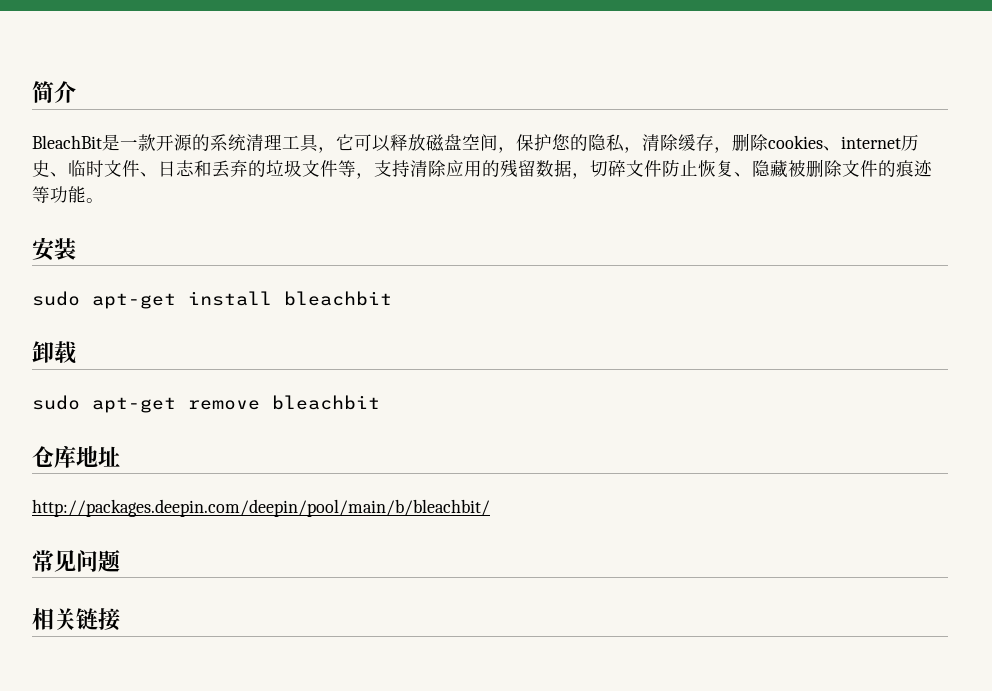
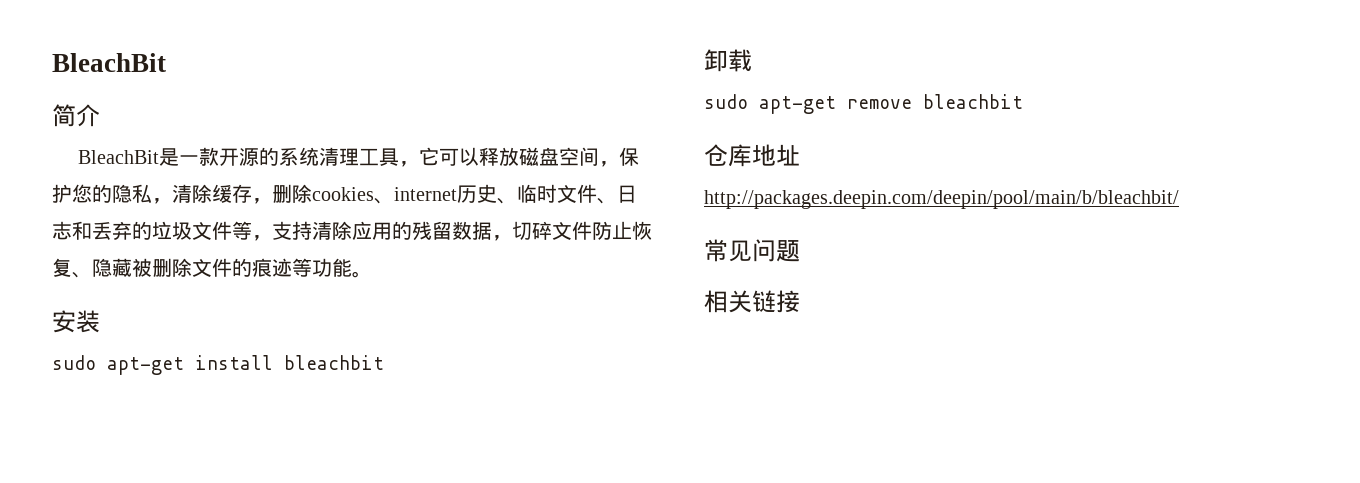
(32, 92) none -> [52,53,166,72] BleachBit //

